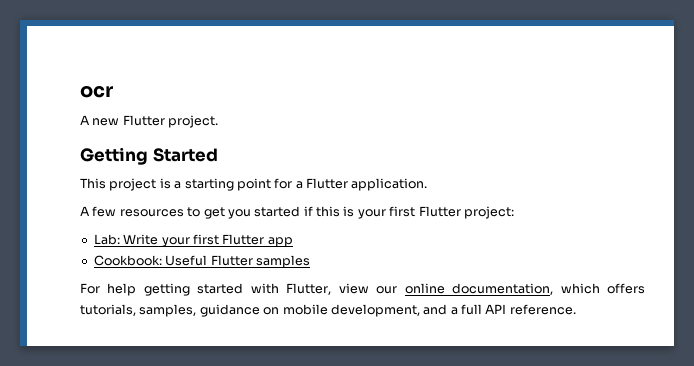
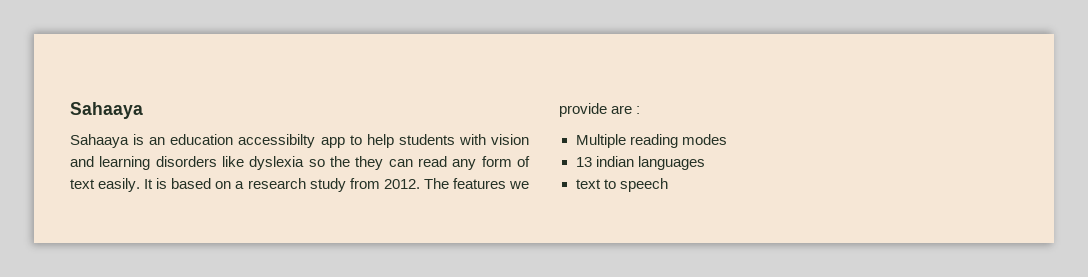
[80,85,113,98] [80,115,219,128] [80,147,218,165] [80,178,428,191] [80,206,514,219] [93,234,293,247] [93,255,310,268] [80,283,645,296] [80,304,576,317] ocr // A new Flutter project. // Getting Started // This project is a starting point for a Flutter application. // A few resources to get you started if this is your first Flutter project: // Lab: Write your first Flutter app // Cookbook: Useful Flutter samples // For help getting started with Flutter, view our online documentation, which offers tutorials, samples, guidance on mobile development, and a full API reference. -> [70,102,143,119] [70,134,530,148] [70,156,530,170] [70,178,529,192] [559,103,641,117] [575,134,727,148] [575,156,705,170] [575,178,668,192] Sahaaya // Sahaaya is an education accessibilty app to help students with vision and learning disorders like dyslexia so the they can read any form of text easily. It is based on a research study from 2012. The features we provide are : // Multiple reading modes // 13 indian languages // text to speech

